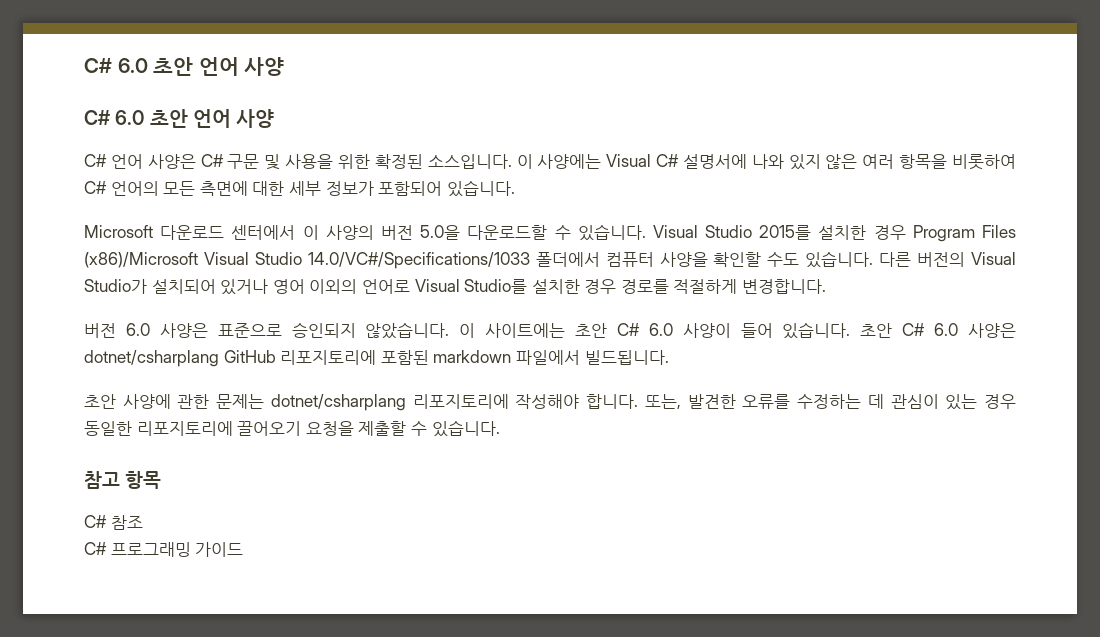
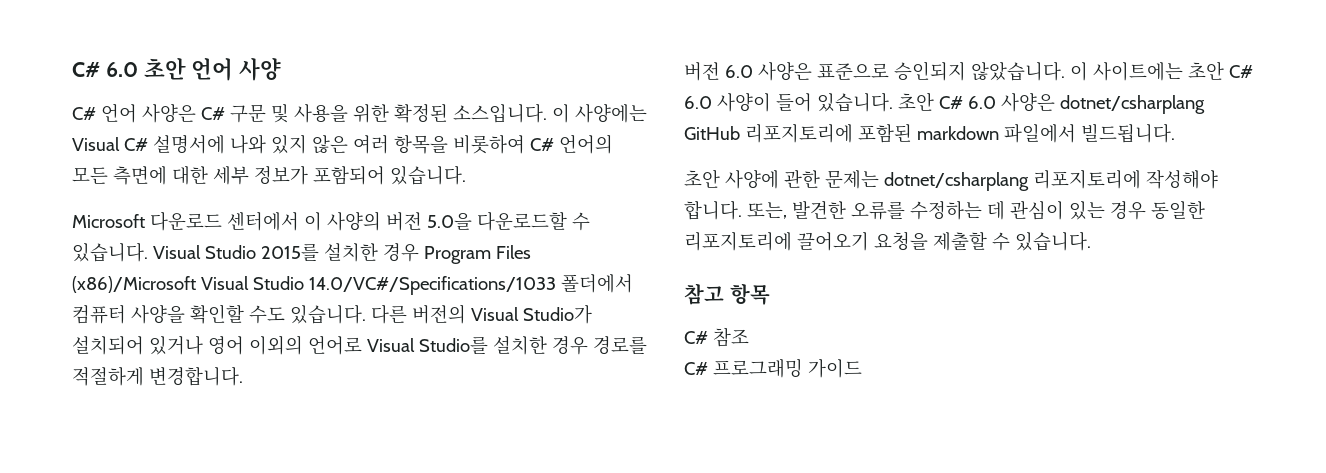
[84,57,285,76] [84,109,275,128] C# 6.0 초안 언어 사양 // C# 6.0 초안 언어 사양 -> [72,58,282,81] C# 6.0 초안 언어 사양

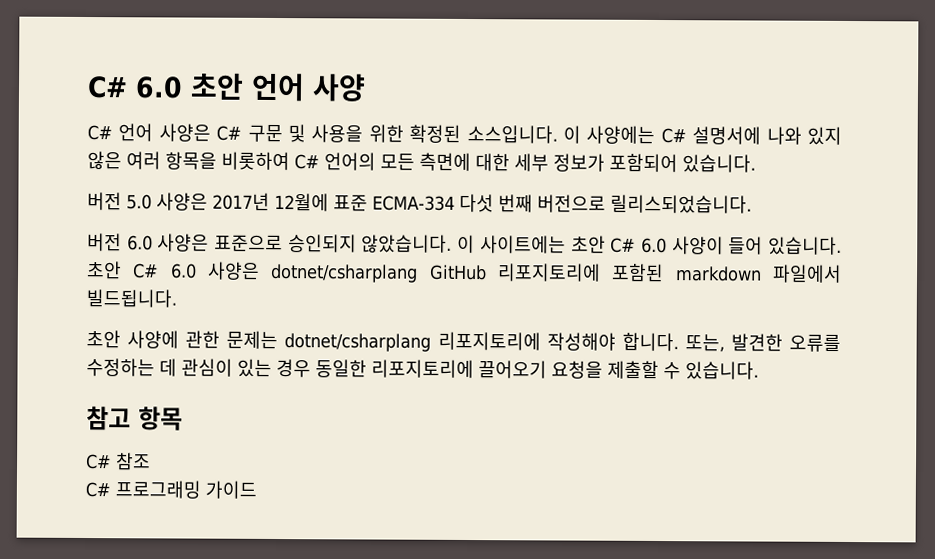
[72,137,120,151] Visual -> (656, 134) none
[72,211,590,231] [72,242,531,264] [72,274,633,295] [72,304,592,324] [72,335,647,355] [72,366,243,386] Microsoft 다운로드 센터에서 이 사양의 버전 5.0을 다운로드할 수 있습니다. Visual Studio 2015를 설치한 경우 Program Files (x86)/Microsoft Visual Studio 14.0/VC#/Specifications/1033 폴더에서 컴퓨터 사양을 확인할 수도 있습니다. 다른 버전의 Visual Studio가 설치되어 있거나 영어 이외의 언어로 Visual Studio를 설치한 경우 경로를 적절하게 변경합니다. -> [87,192,752,214] 버전 5.0 사양은 2017년 12월에 표준 ECMA-334 다섯 번째 버전으로 릴리스되었습니다.

